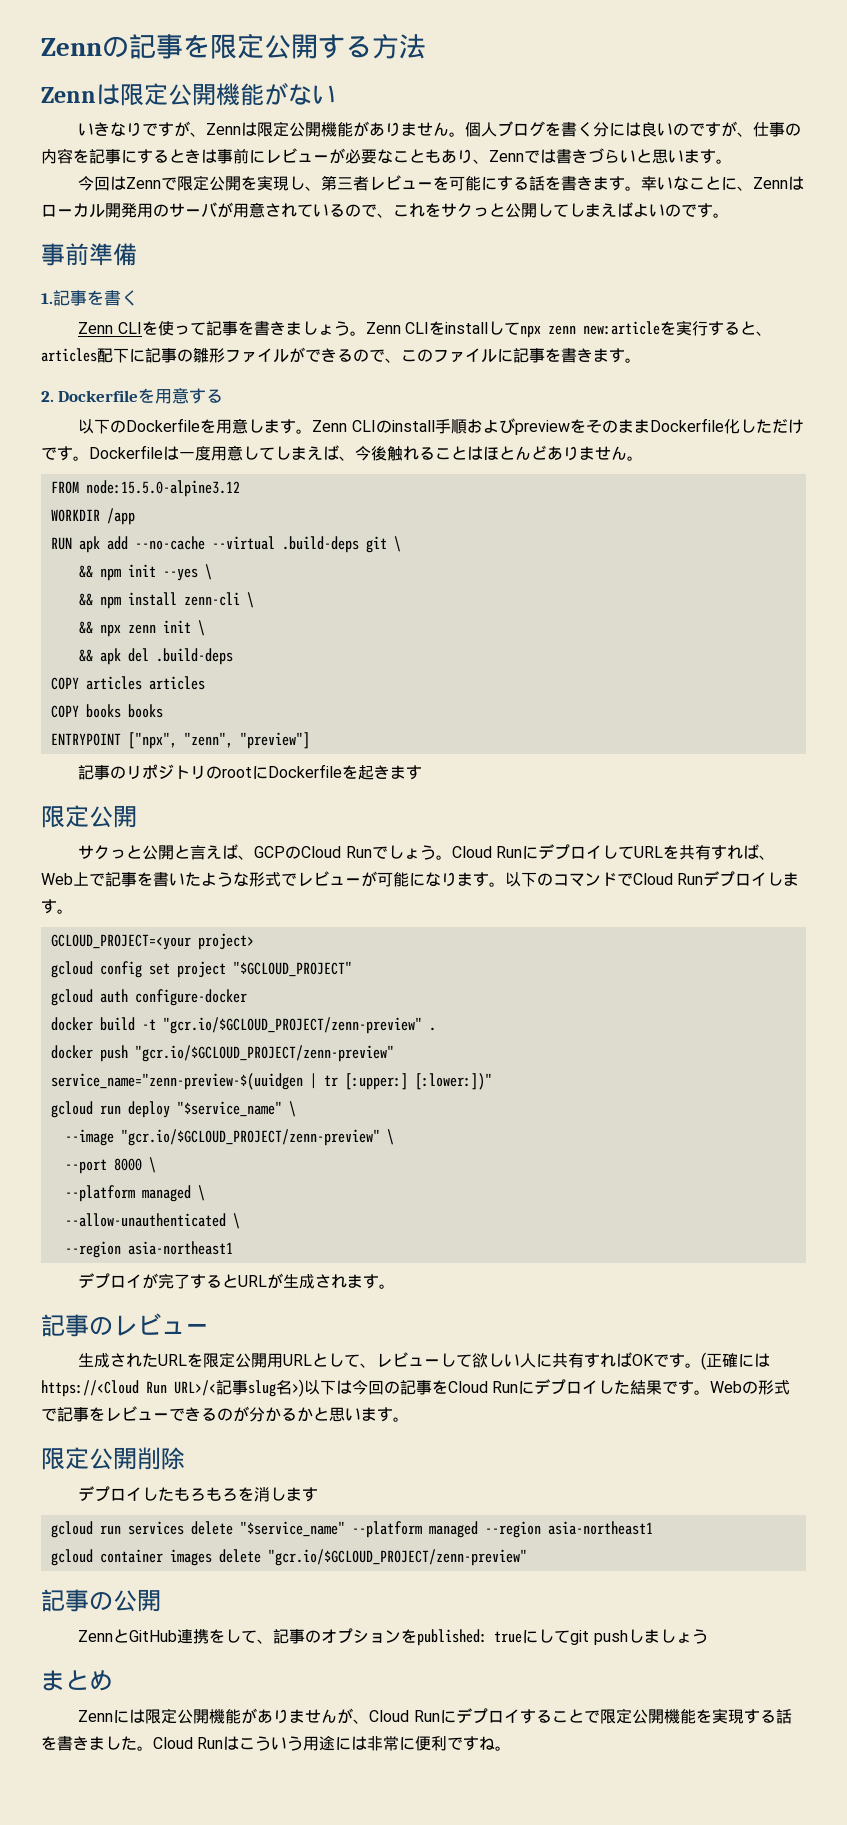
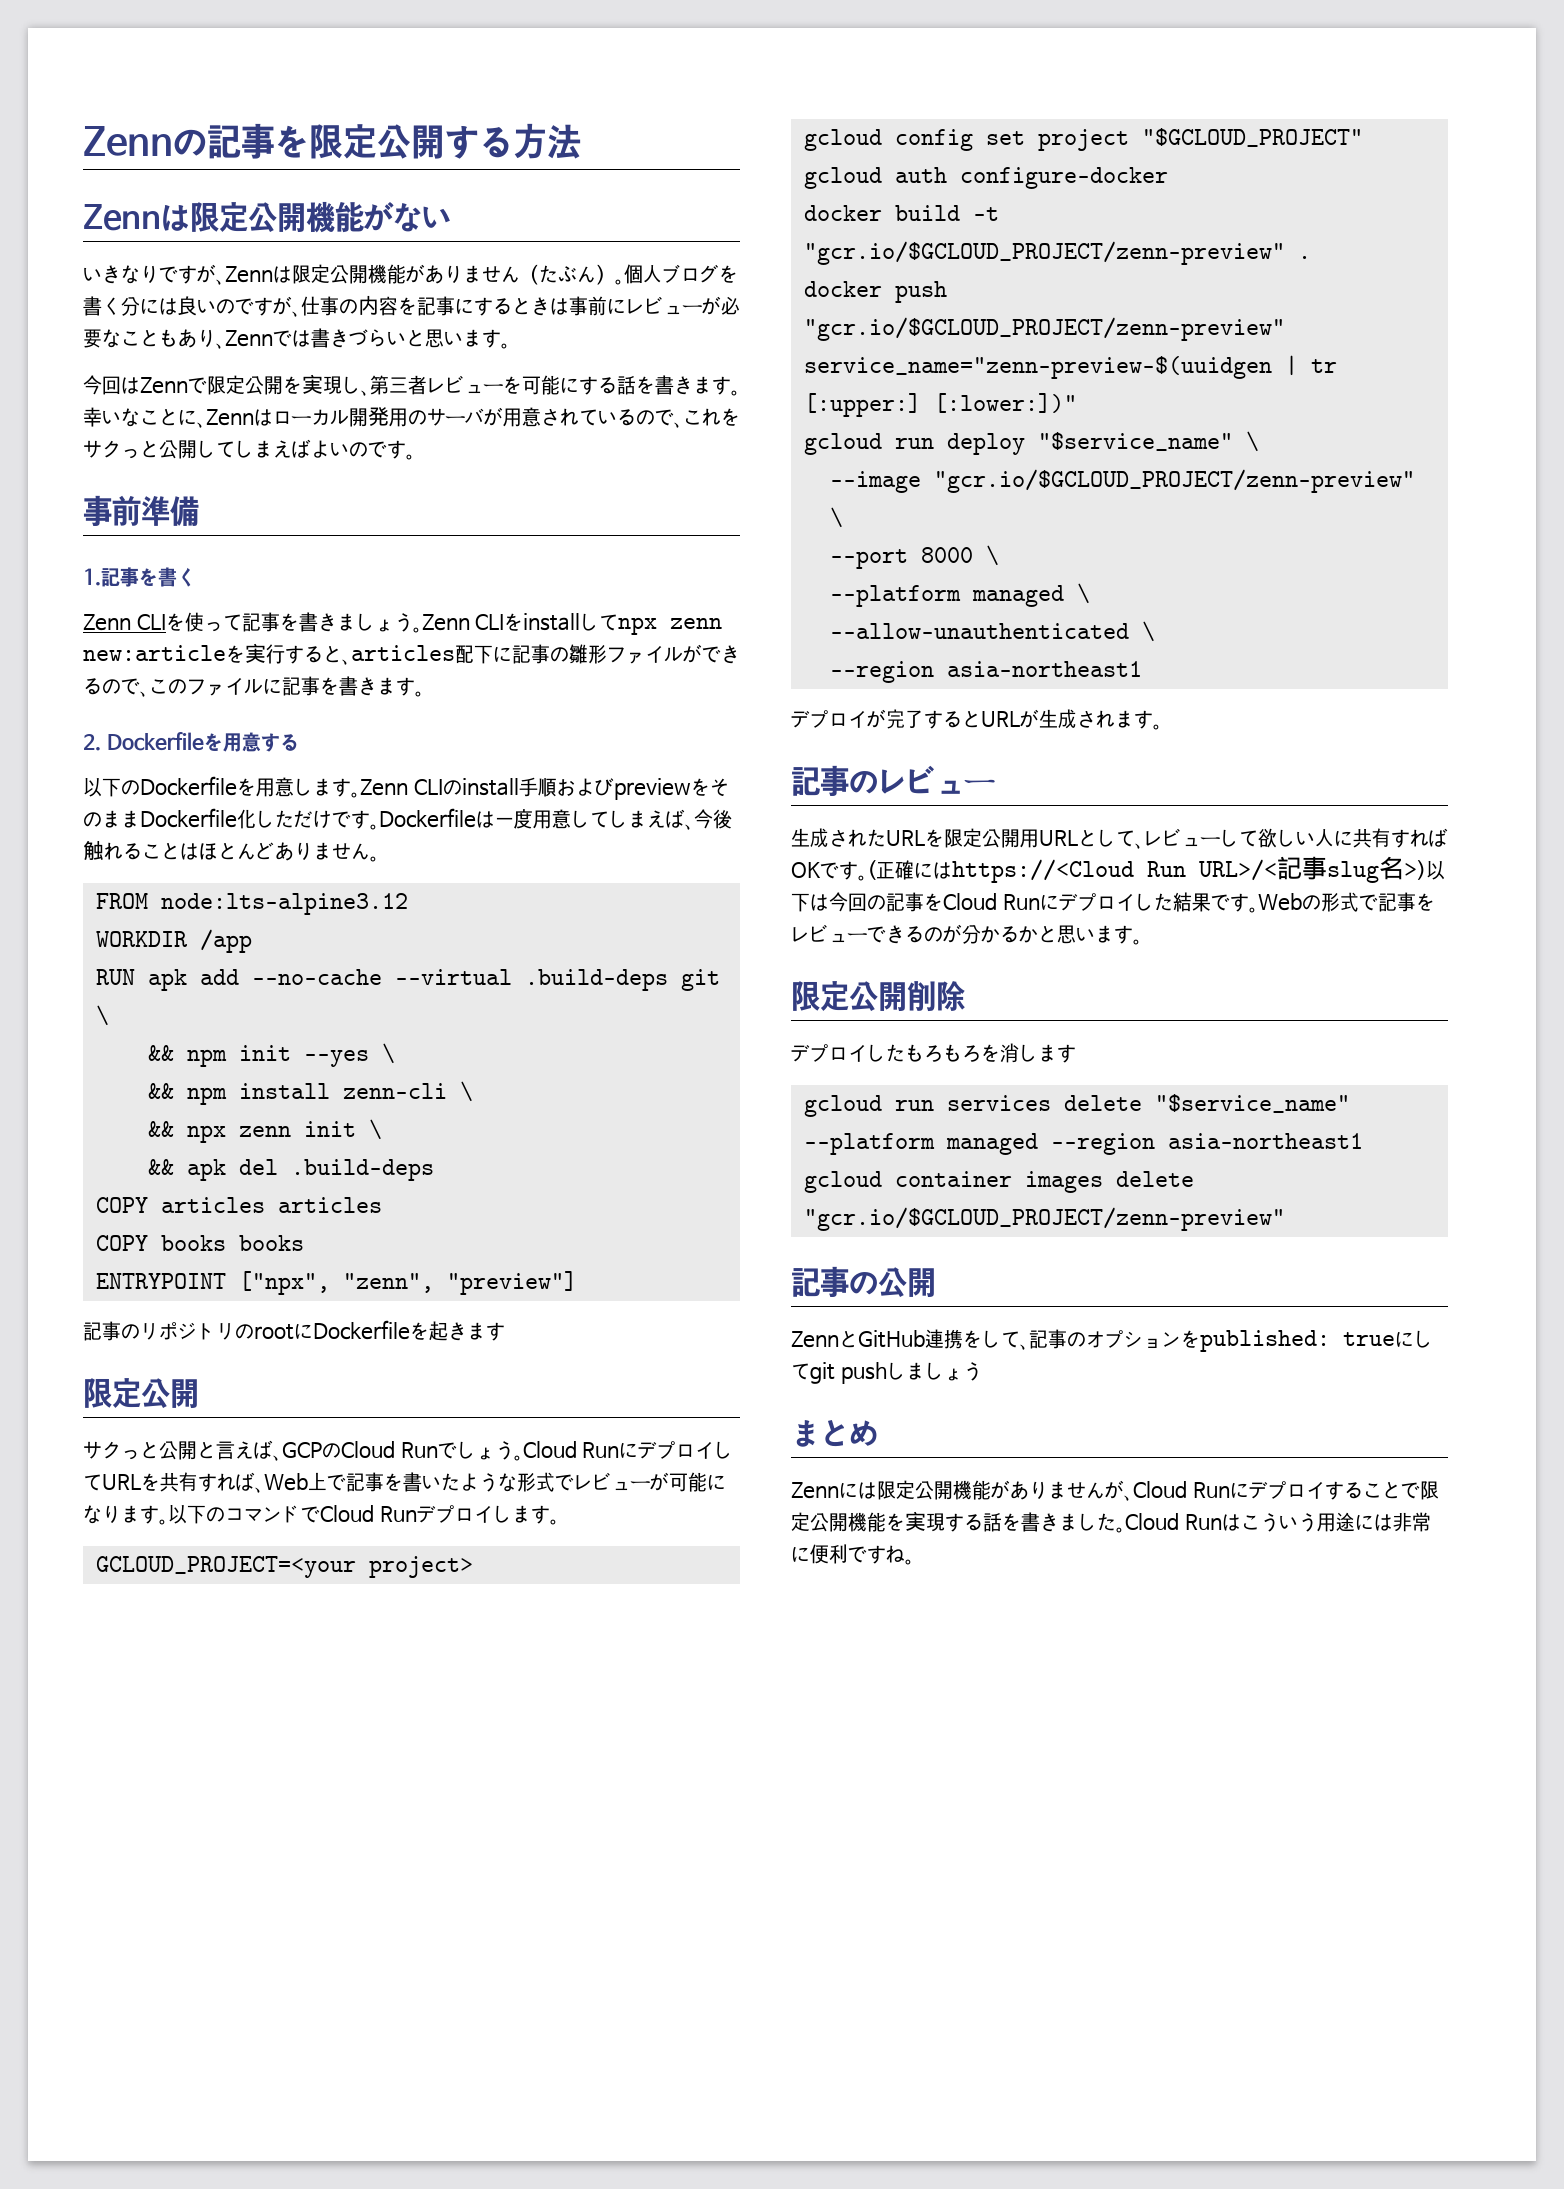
(450, 129) none -> [520,264,615,285] （たぶん）
[85,480,240,497] node:15.5.0-alpine3.12 -> [160,893,408,915] node:lts-alpine3.12

